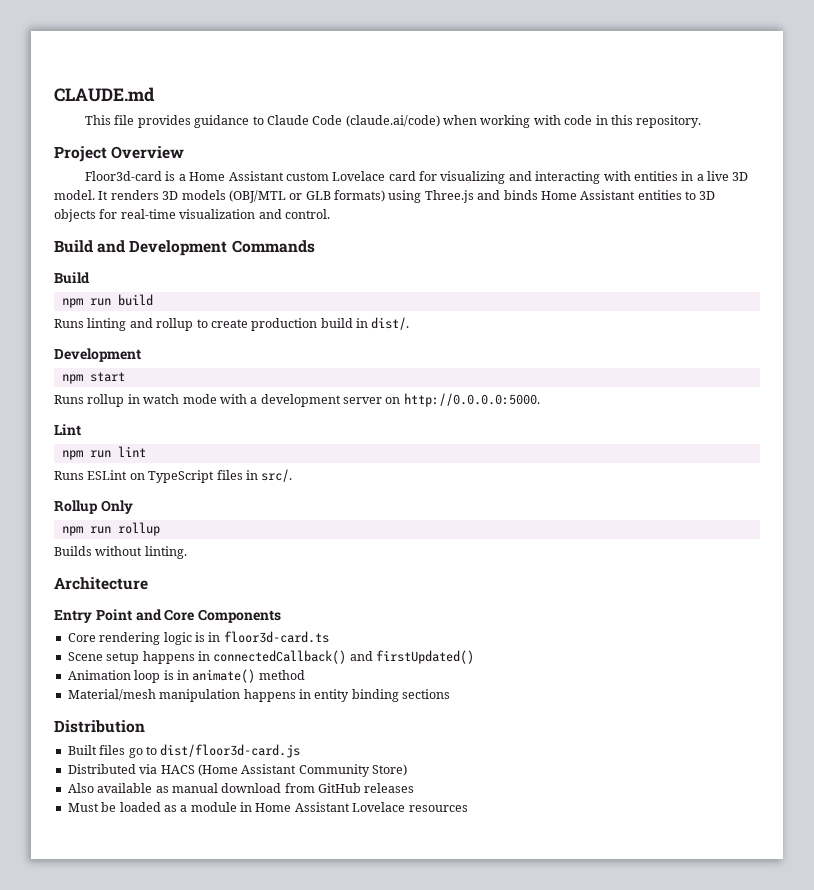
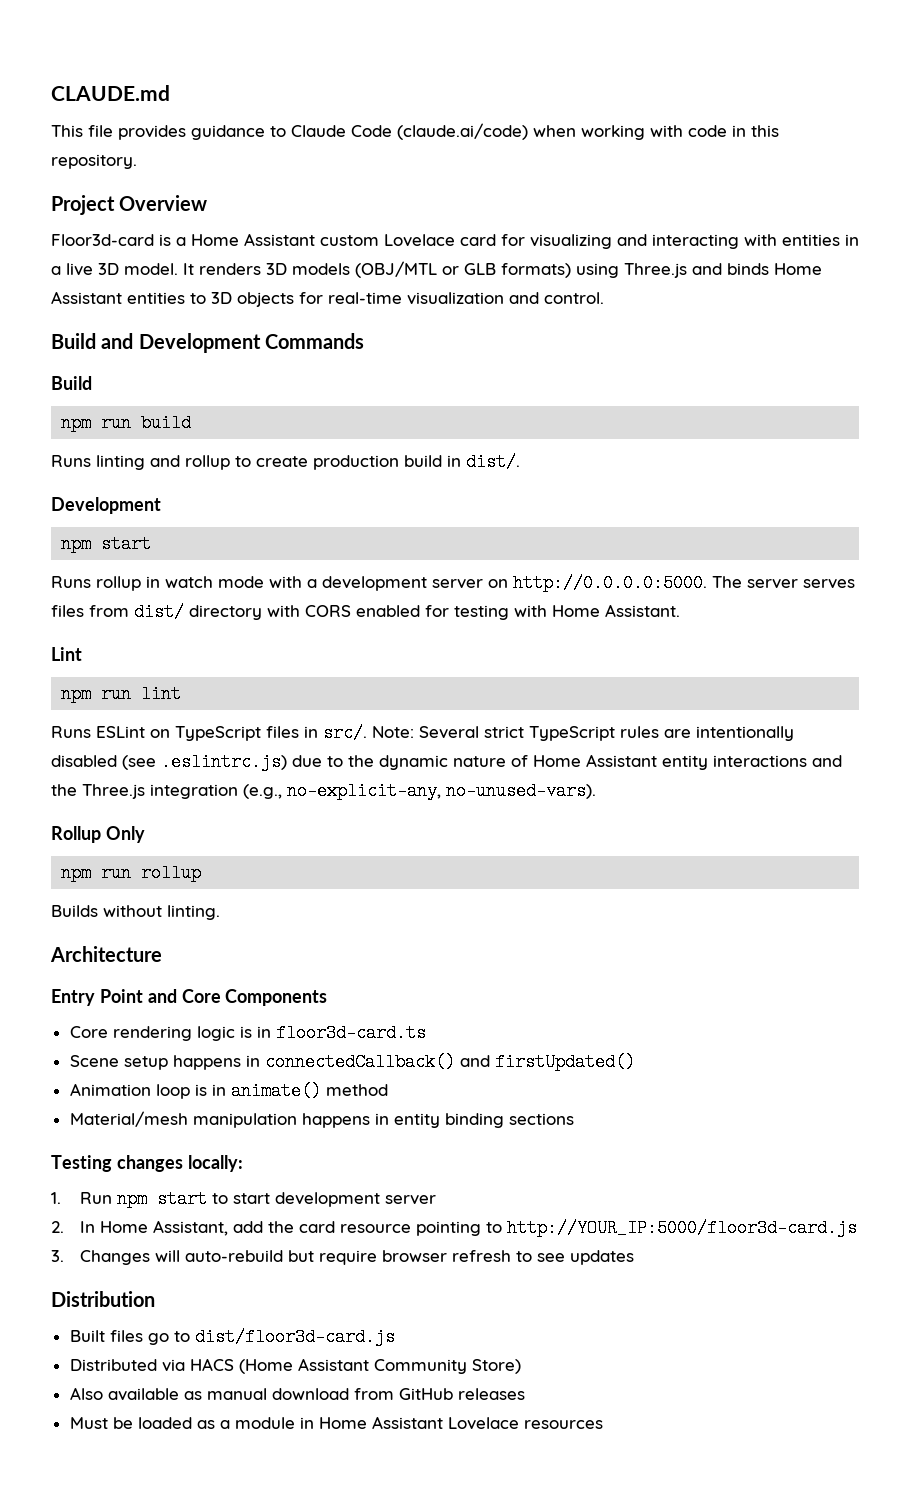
(540, 400) none -> [712,576,855,589] [51,603,680,621] The server serves files from dist/ directory with CORS enabled for testing with Home Assistant.
(293, 475) none -> [372,726,794,741] [51,753,842,771] [51,782,596,800] Note: Several strict TypeScript rules are intentionally disabled (see .eslintrc.js) due to the dynamic nature of Home Assistant entity interactions and the Three.js integration (e.g., no-explicit-any, no-unused-vars).
(450, 694) none -> [51,1155,243,1172] [51,1190,436,1208] [51,1219,857,1237] [51,1250,634,1265] // Testing changes locally: // 1. Run npm start to start development server // 2. In Home Assistant, add the card resource pointing to http://YOUR_IP:5000/floor3d-card.js // 3. Changes will auto-rebuild but require browser refresh to see updates

